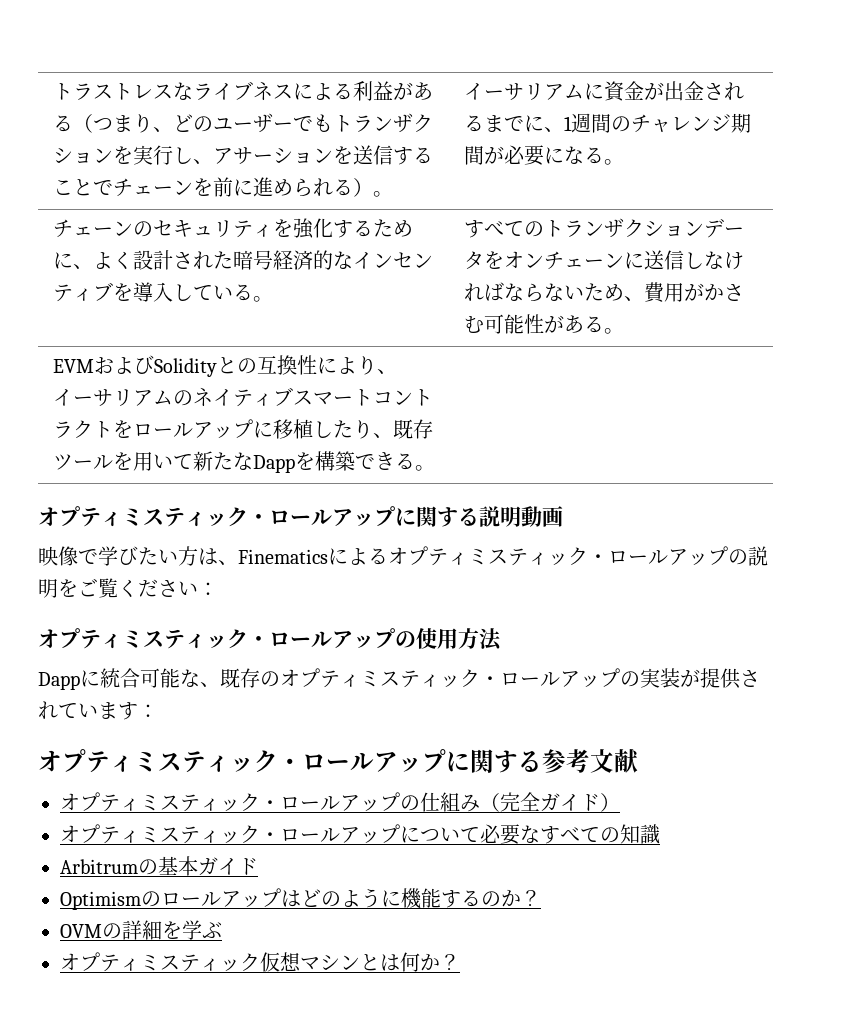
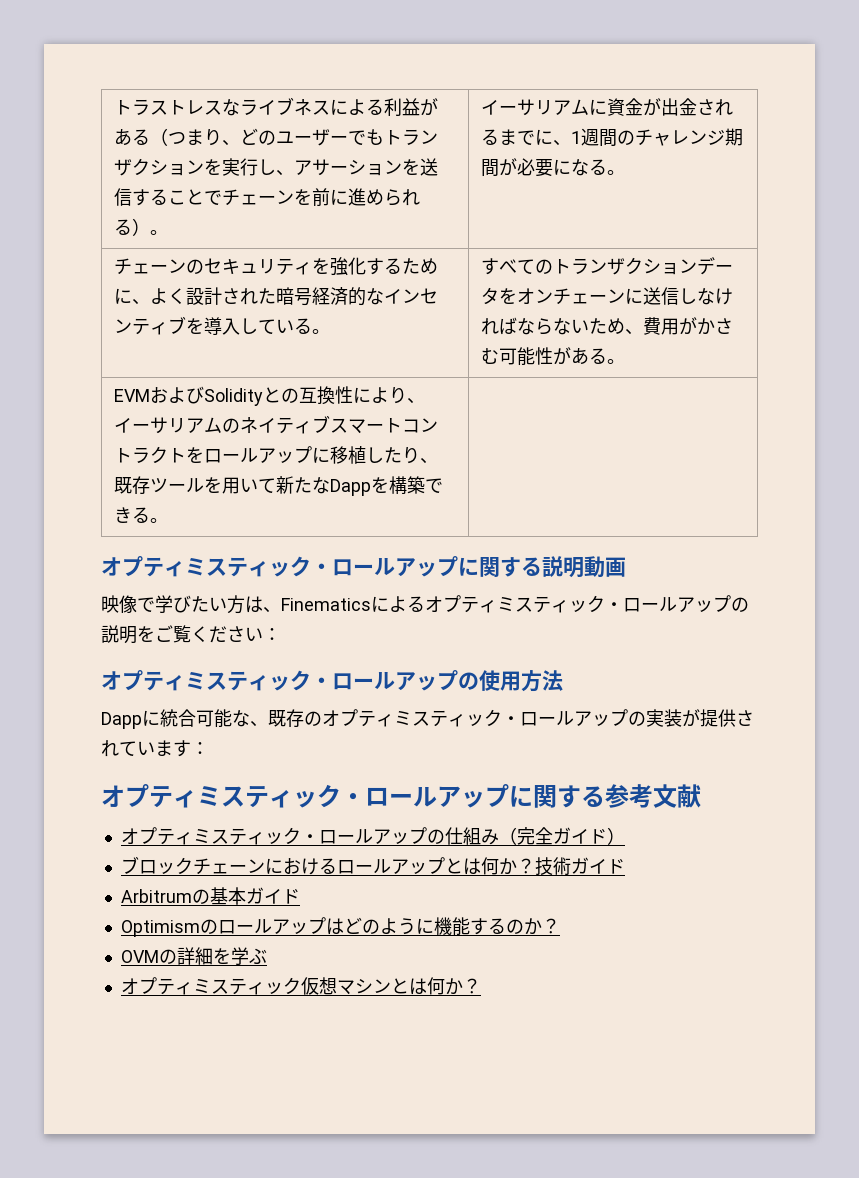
[60,824,660,845] オプティミスティック・ロールアップについて必要なすべての知識 -> [120,856,625,876] ブロックチェーンにおけるロールアップとは何か？技術ガイド

